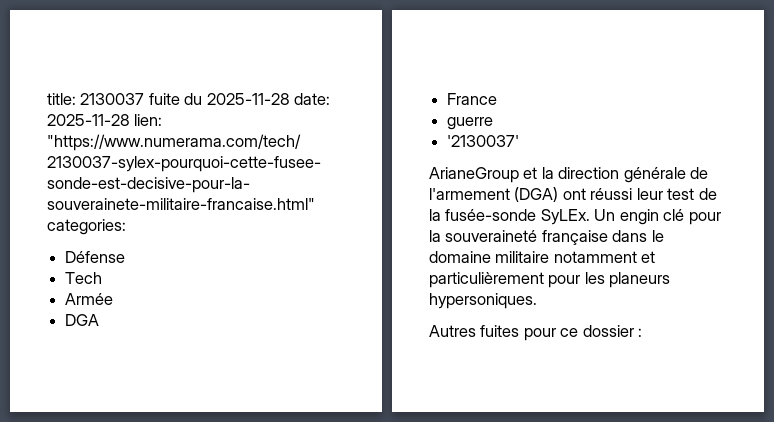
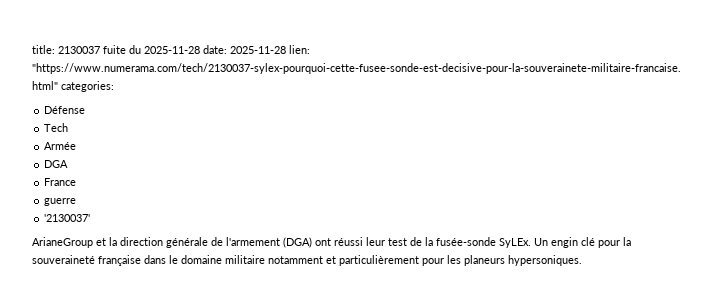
[429,325,643,341] // Autres fuites pour ce dossier : -> (582, 260) none

